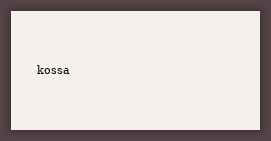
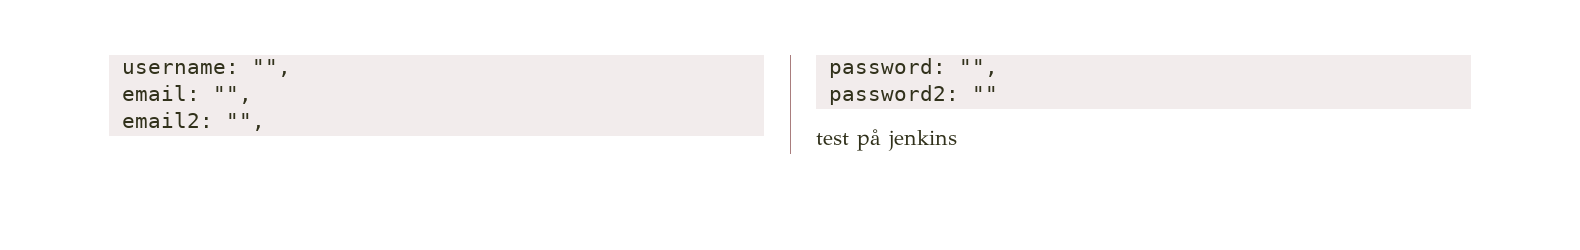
[37,65,70,74] kossa -> [121,59,291,77] [121,85,252,104] [121,112,265,131] [828,58,998,78] [828,85,998,105] [816,129,957,151] username: "", // email: "", // email2: "", // password: "", // password2: "" // test på jenkins

